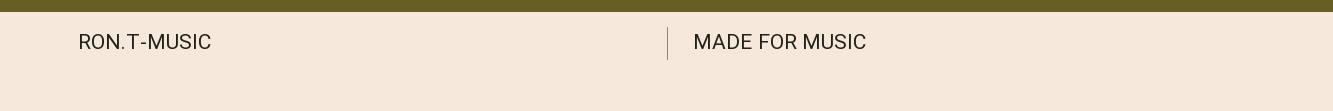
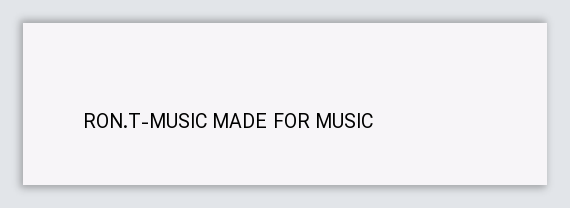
(211, 41) // -> (207, 120) none

